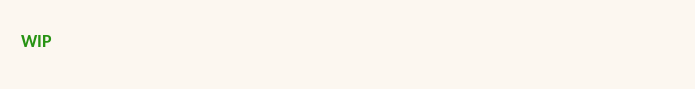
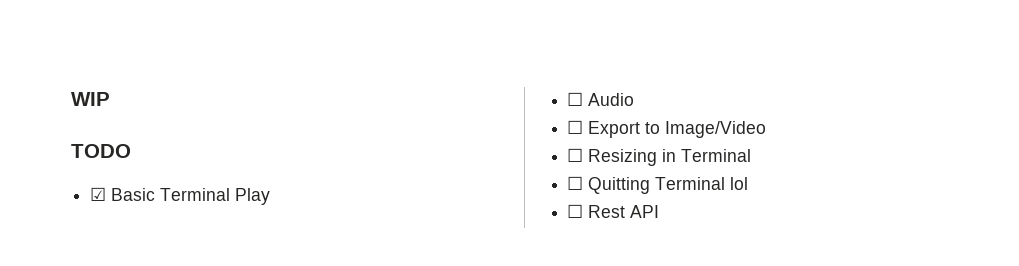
(52, 41) none -> [71,144,131,158] [90,187,271,205] [567,92,635,106] [567,120,767,138] [567,148,752,166] [567,176,749,194] [567,204,660,218] // TODO // ☑ Basic Terminal Play // ☐ Audio // ☐ Export to Image/Video // ☐ Resizing in Terminal // ☐ Quitting Terminal lol // ☐ Rest API

